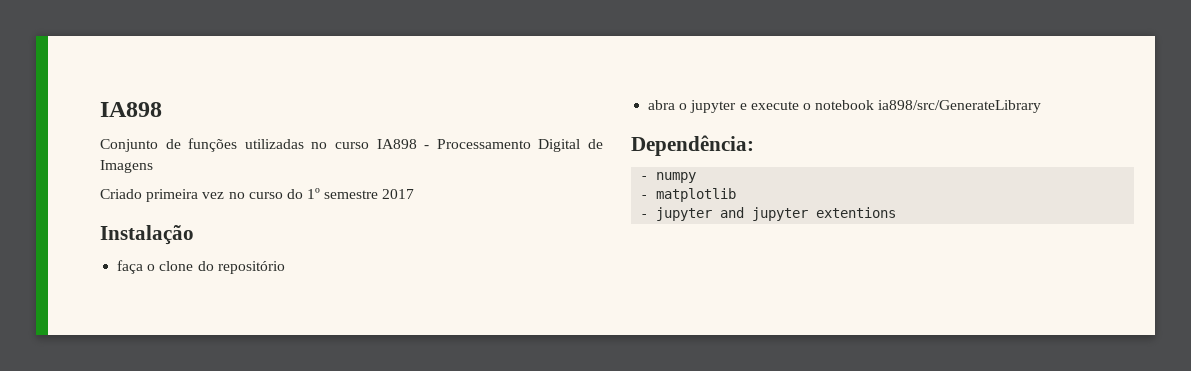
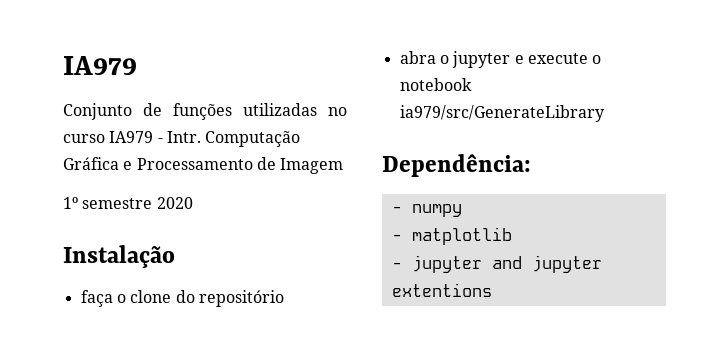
[100,102,162,117] IA898 -> [63,56,137,75] IA979
[376,139,604,152] [100,160,153,173] [100,189,303,202] IA898 - Processamento Digital de Imagens // Criado primeira vez no curso do -> [109,131,301,147] [63,157,344,174] IA979 - Intr. Computação Gráfica e Processamento de Imagem //
[382,189,415,199] 2017 -> [156,197,193,209] 2020
[878,100,1042,113] ia898/src/GenerateLibrary -> [399,105,605,122] ia979/src/GenerateLibrary

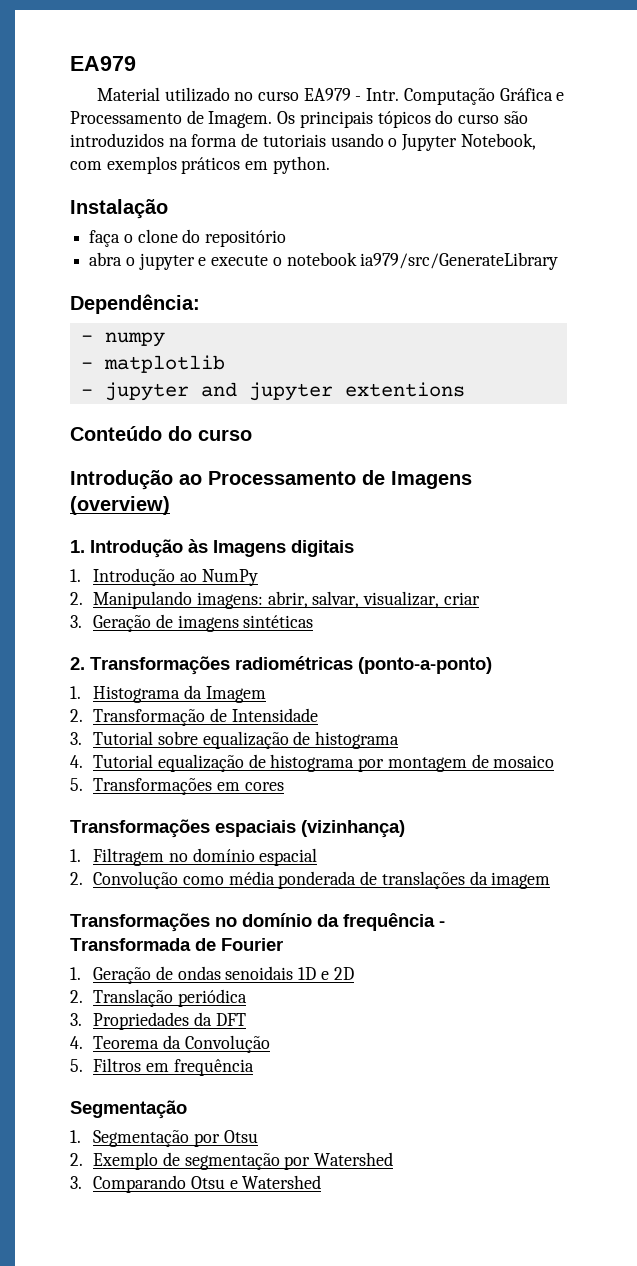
[63,56,137,75] [63,103,317,120] IA979 // Conjunto de funções utilizadas -> [70,56,136,71] [96,87,230,102] EA979 // Material utilizado
[109,131,154,143] IA979 -> [303,88,351,101] EA979
[280,158,344,174] [63,197,193,209] Imagem // 1º semestre 2020 -> [208,110,528,128] [70,133,536,151] [70,156,330,174] Imagem. Os principais tópicos do curso são introduzidos na forma de tutoriais usando o Jupyter Notebook, com exemplos práticos em python.
(492, 290) none -> [70,426,252,441] [70,470,472,490] [70,496,170,515] [70,539,354,558] [70,568,258,586] [70,591,480,609] [70,614,314,632] [70,656,492,675] [70,685,266,703] [70,708,318,726] [70,731,400,749] [70,754,555,772] [70,778,284,795] [70,819,405,838] [70,848,318,866] [70,871,551,889] [70,913,445,932] [70,938,283,951] [70,966,354,984] [70,989,247,1007] [70,1012,246,1030] [70,1035,270,1053] [70,1058,254,1076] [70,1100,187,1119] [70,1130,258,1147] [70,1152,394,1170] [70,1175,322,1193] // Conteúdo do curso // Introdução ao Processamento de Imagens (overview) // 1. Introdução às Imagens digitais // 1. Introdução ao NumPy // 2. Manipulando imagens: abrir, salvar, visualizar, criar // 3. Geração de imagens sintéticas // 2. Transformações radiométricas (ponto-a-ponto) // 1. Histograma da Imagem // 2. Transformação de Intensidade // 3. Tutorial sobre equalização de histograma // 4. Tutorial equalização de histograma por montagem de mosaico // 5. Transformações em cores // Transformações espaciais (vizinhança) // 1. Filtragem no domínio espacial // 2. Convolução como média ponderada de translações da imagem // Transformações no domínio da frequência - Transformada de Fourier // 1. Geração de ondas senoidais 1D e 2D // 2. Translação periódica // 3. Propriedades da DFT // 4. Teorema da Convolução // 5. Filtros em frequência // Segmentação // 1. Segmentação por Otsu // 2. Exemplo de segmentação por Watershed // 3. Comparando Otsu e Watershed

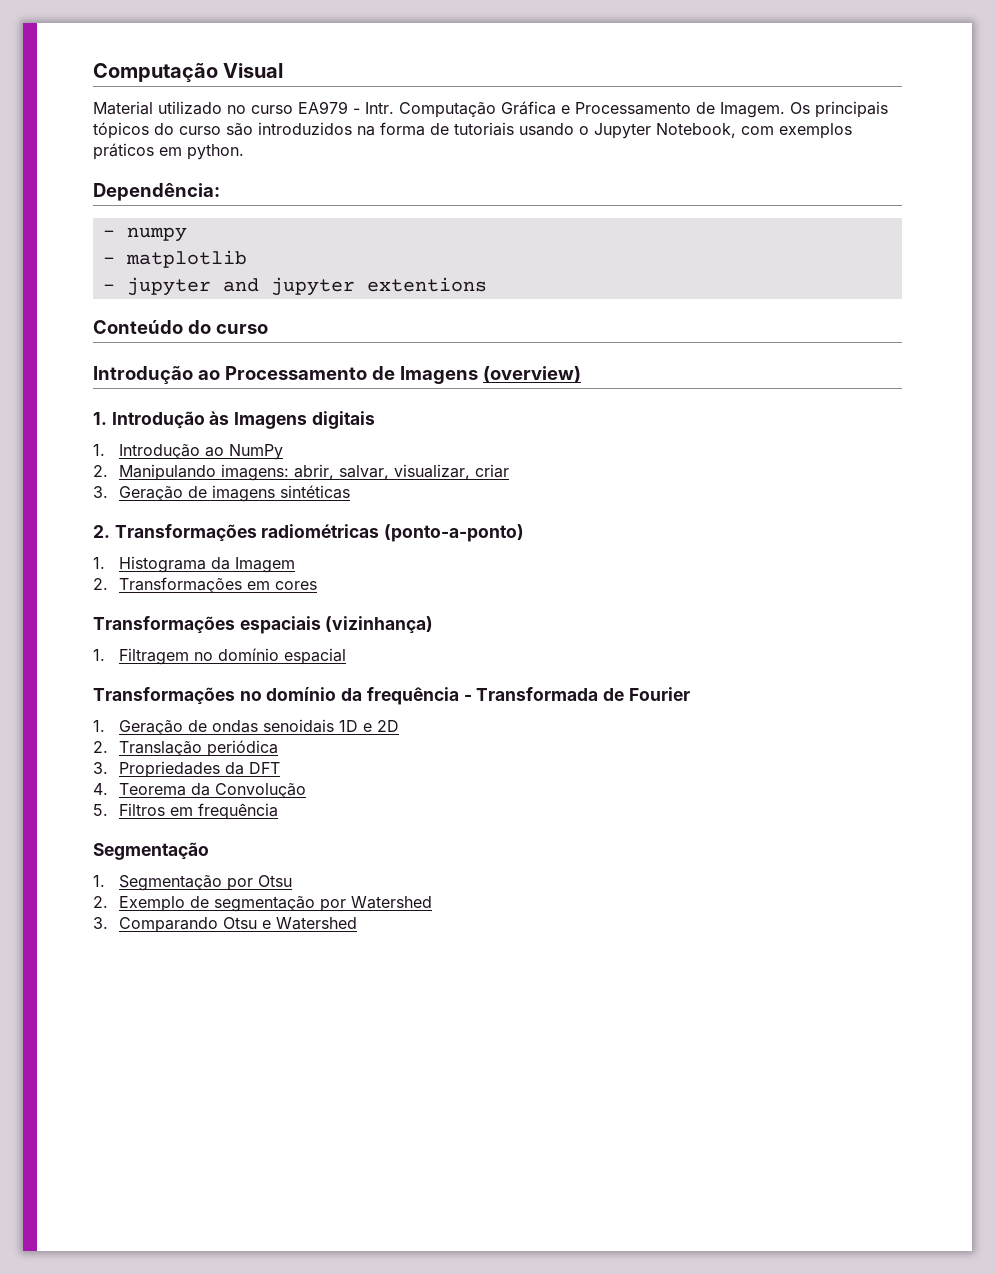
[70,56,136,71] EA979 -> [93,63,284,82] Computação Visual
[70,199,168,219] [89,229,287,247] [89,252,559,270] // Instalação // faça o clone do repositório // abra o jupyter e execute o notebook ia979/src/GenerateLibrary -> (244, 152) none
[93,708,318,726] [70,731,400,749] [70,754,555,772] [70,778,83,791] Transformação de Intensidade // 3. Tutorial sobre equalização de histograma // 4. Tutorial equalização de histograma por montagem de mosaico // 5. -> (108, 584) none
[70,871,551,889] // 2. Convolução como média ponderada de translações da imagem -> (347, 656) none

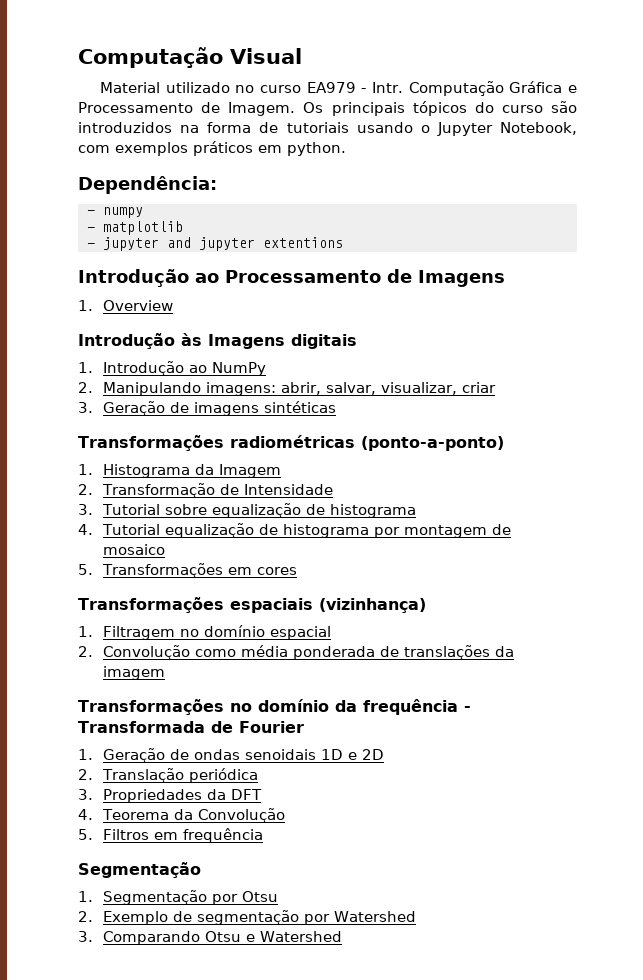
[93,320,268,334] // Conteúdo do curso -> (343, 242) none
[482,366,581,383] [93,412,107,425] (overview) // 1. -> [78,300,173,311] // 1. Overview //
[93,525,110,538] 2. -> (336, 407) none
(108, 584) none -> [101,483,333,498] [78,503,416,518] [78,523,511,538] [102,544,165,555] [78,564,93,575] Transformação de Intensidade // 3. Tutorial sobre equalização de histograma // 4. Tutorial equalização de histograma por montagem de mosaico // 5.
(347, 656) none -> [78,645,514,660] [102,666,165,680] // 2. Convolução como média ponderada de translações da imagem

